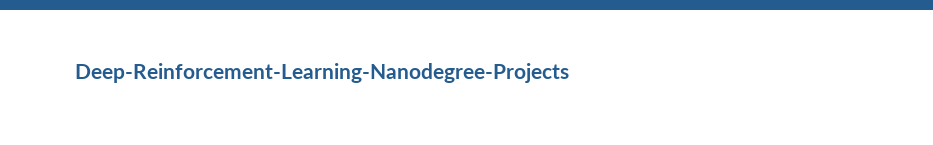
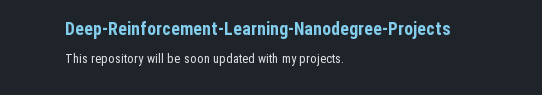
(569, 73) none -> [65,53,344,66] // This repository will be soon updated with my projects.

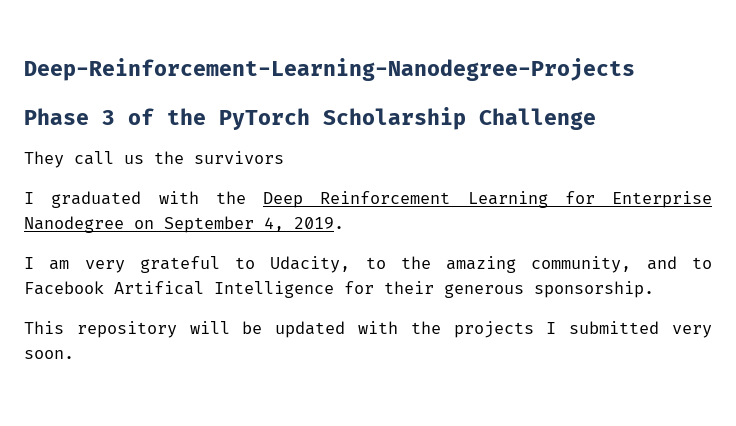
(451, 30) none -> [24,107,596,130] [24,151,284,168] [24,191,712,208] [24,216,344,233] [24,256,712,273] [24,281,654,298] // Phase 3 of the PyTorch Scholarship Challenge // They call us the survivors // I graduated with the Deep Reinforcement Learning for Enterprise Nanodegree on September 4, 2019. // I am very grateful to Udacity, to the amazing community, and to Facebook Artifical Intelligence for their generous sponsorship.
[183,56,210,63] soon -> (263, 327) none
[281,54,344,66] my projects. -> [410,321,712,338] [24,350,74,359] the projects I submitted very soon.

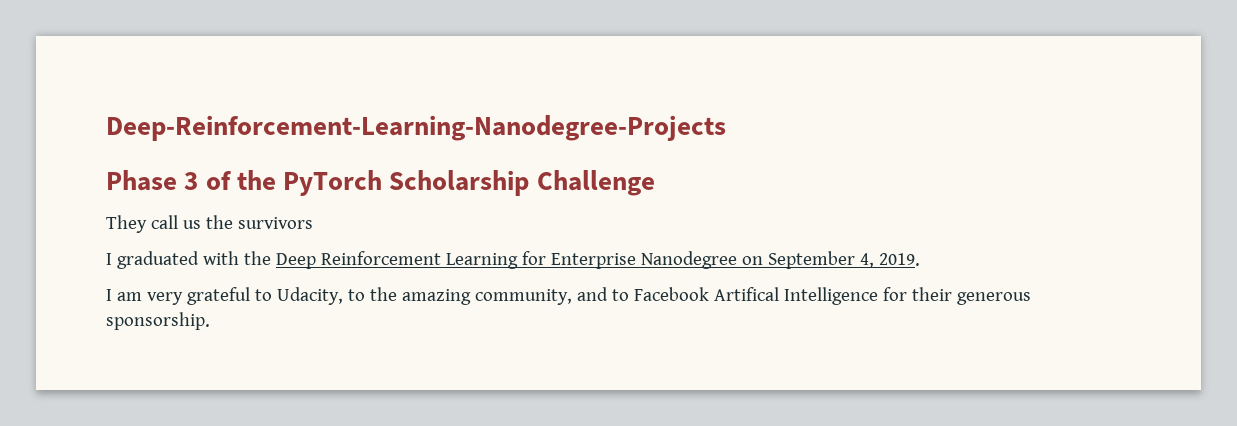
[24,321,712,338] [24,350,74,359] // This repository will be updated with the projects I submitted very soon. -> (210, 321) none

